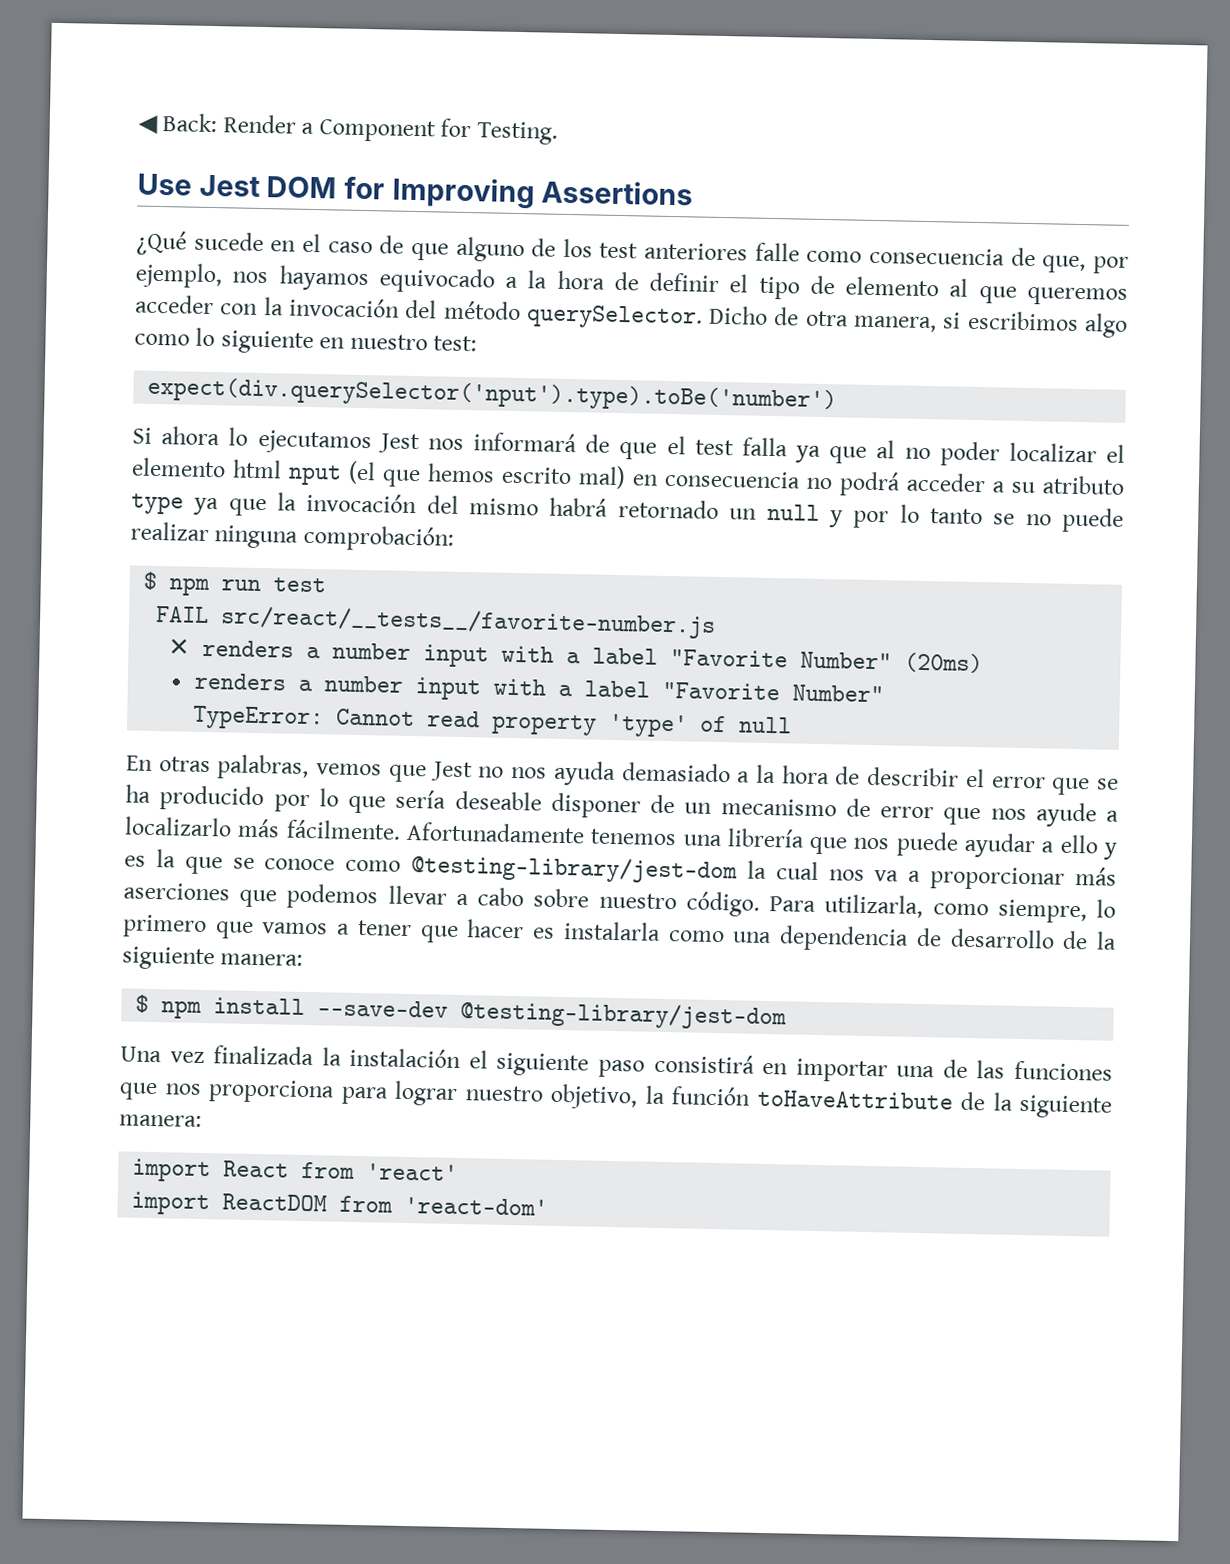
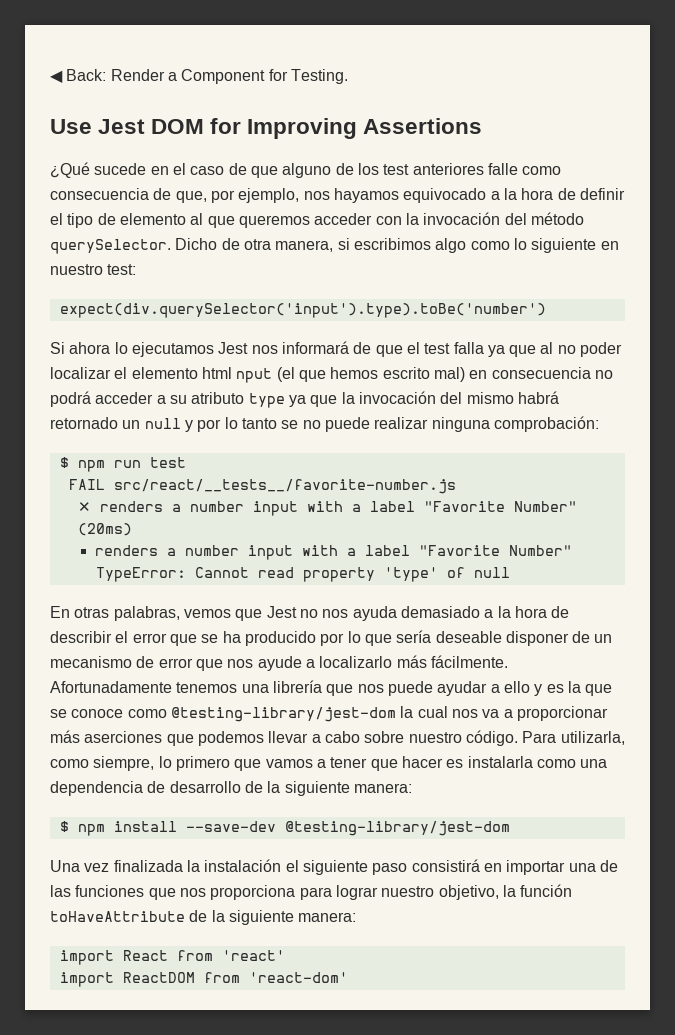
[147,376,838,414] expect(div.querySelector('nput').type).toBe('number') -> [59,303,546,318] expect(div.querySelector('input').type).toBe('number')

